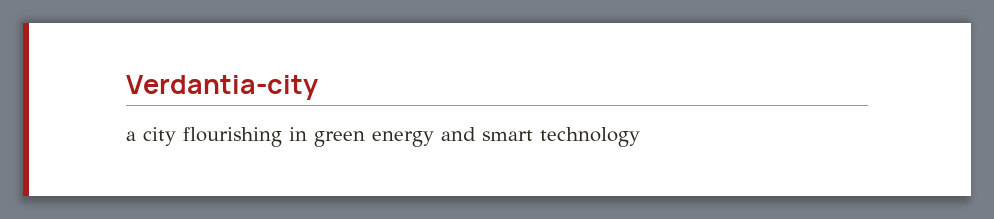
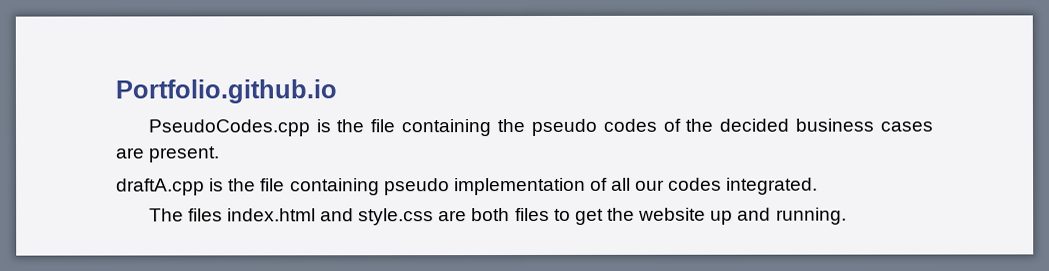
[126,75,318,100] [126,127,640,147] Verdantia-city // a city flourishing in green energy and smart technology -> [115,79,337,104] [147,118,933,137] [116,146,221,163] [116,177,819,196] [148,207,847,226] Portfolio.github.io // PseudoCodes.cpp is the file containing the pseudo codes of the decided business cases are present. // draftA.cpp is the file containing pseudo implementation of all our codes integrated. // The files index.html and style.css are both files to get the website up and running.

